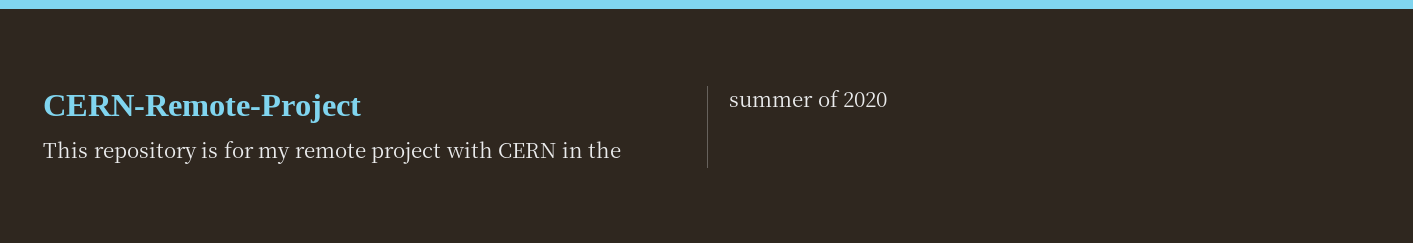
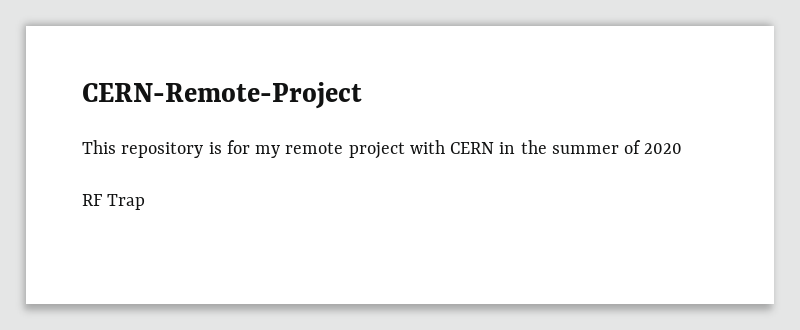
(888, 99) none -> [82,194,146,210] // RF Trap

